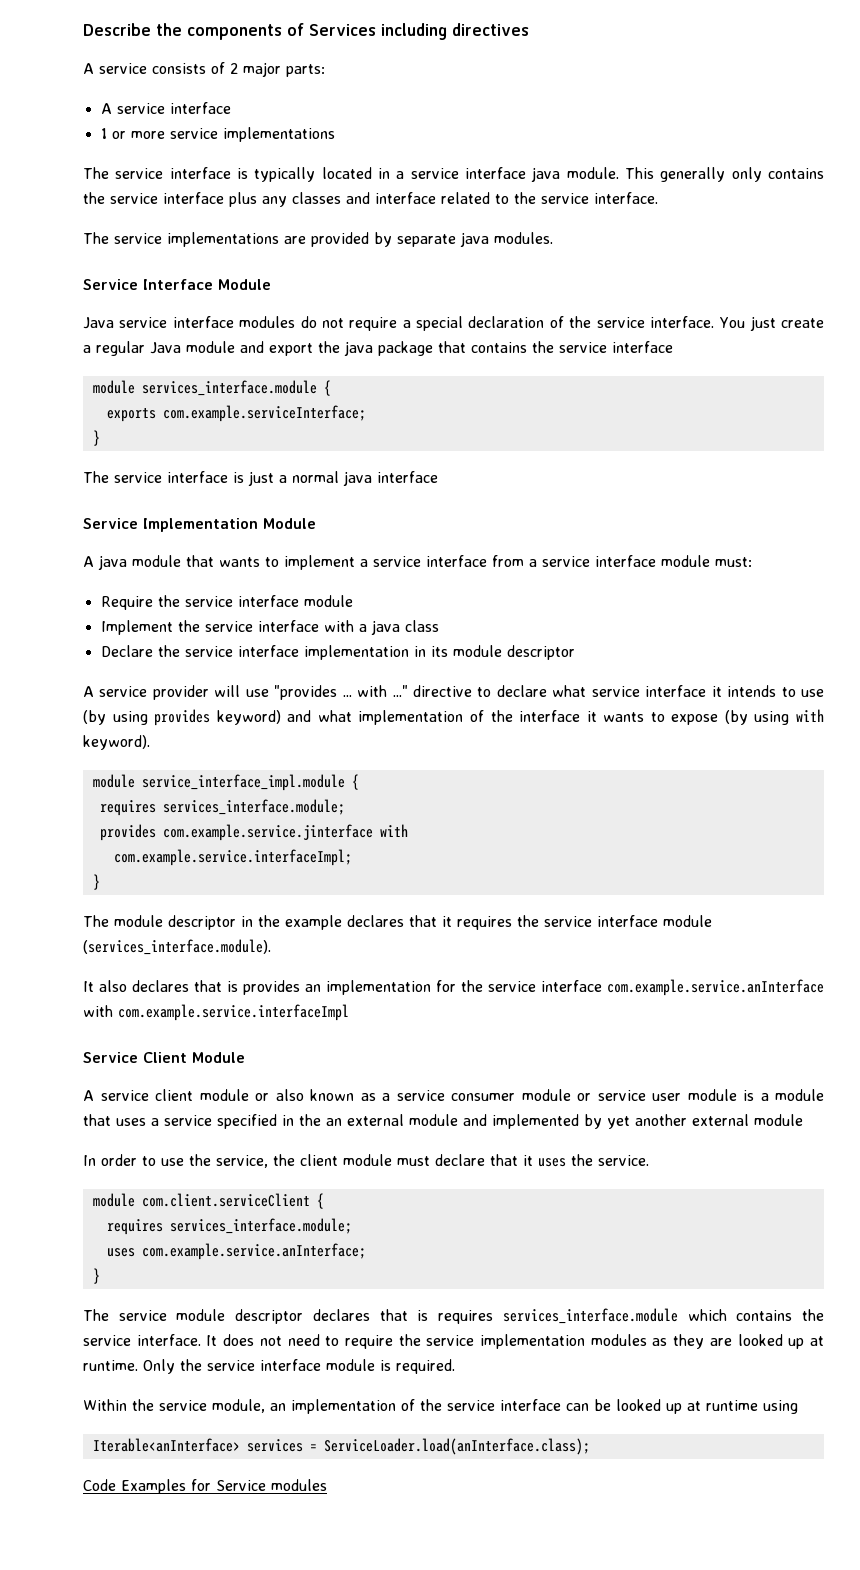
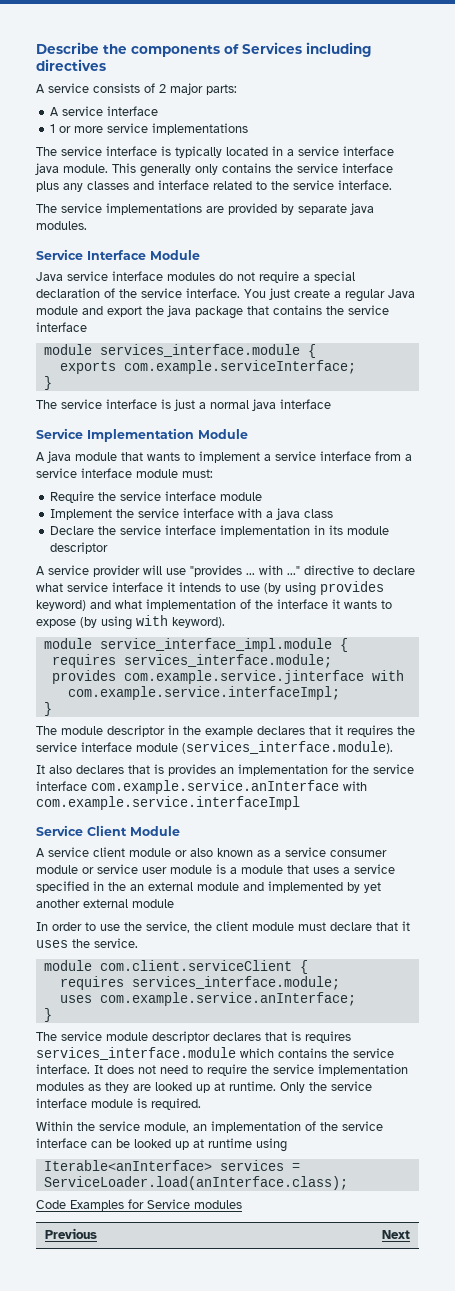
(327, 1485) none -> [45,1228,98,1239] [381,1230,410,1239] // Previous | Next

